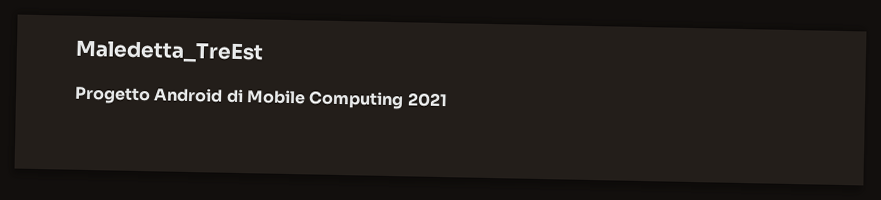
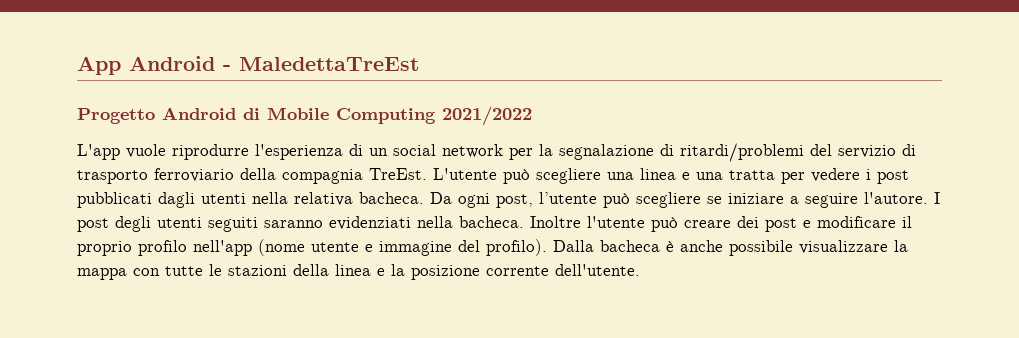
[75,40,264,64] Maledetta_TreEst -> [77,56,419,75] App Android - MaledettaTreEst
[406,92,448,108] 2021 -> [442,106,532,126] [77,143,916,162] [77,168,909,184] [77,192,940,208] [77,216,912,232] [77,239,908,256] [77,264,640,280] 2021/2022 // L'app vuole riprodurre l'esperienza di un social network per la segnalazione di ritardi/problemi del servizio di trasporto ferroviario della compagnia TreEst. L'utente può scegliere una linea e una tratta per vedere i post pubblicati dagli utenti nella relativa bacheca. Da ogni post, l’utente può scegliere se iniziare a seguire l'autore. I post degli utenti seguiti saranno evidenziati nella bacheca. Inoltre l'utente può creare dei post e modificare il proprio profilo nell'app (nome utente e immagine del profilo). Dalla bacheca è anche possibile visualizzare la mappa con tutte le stazioni della linea e la posizione corrente dell'utente.

